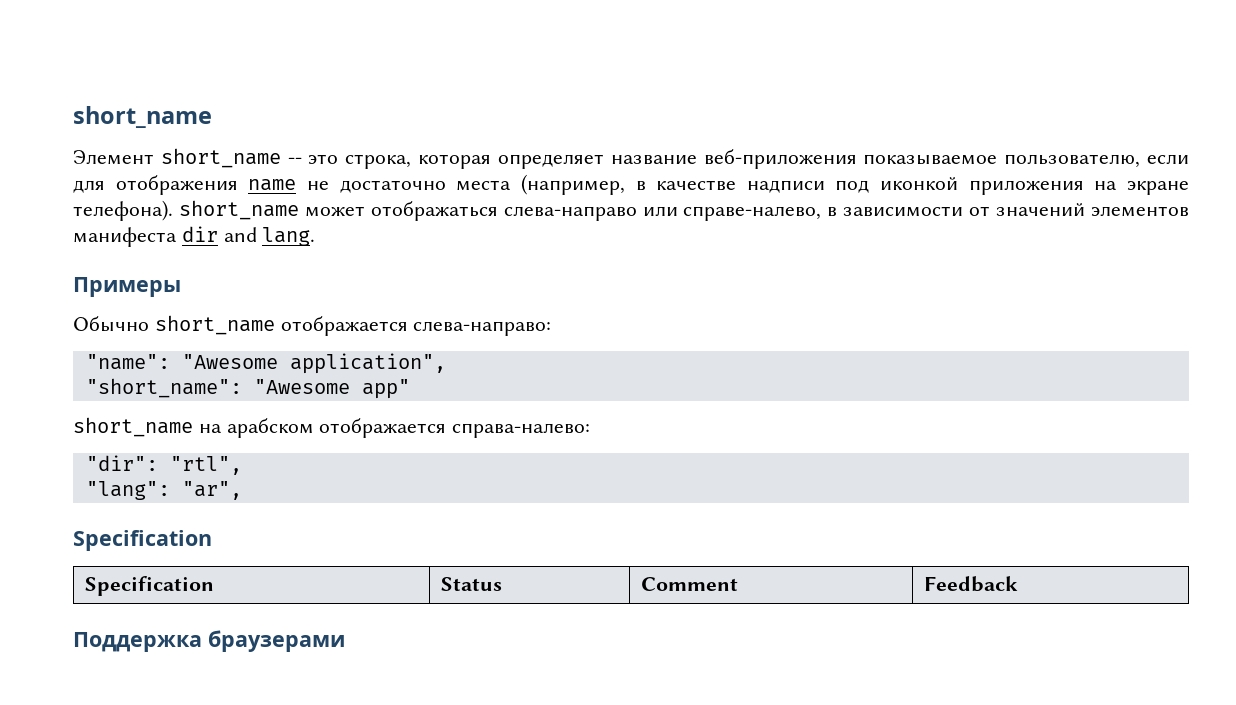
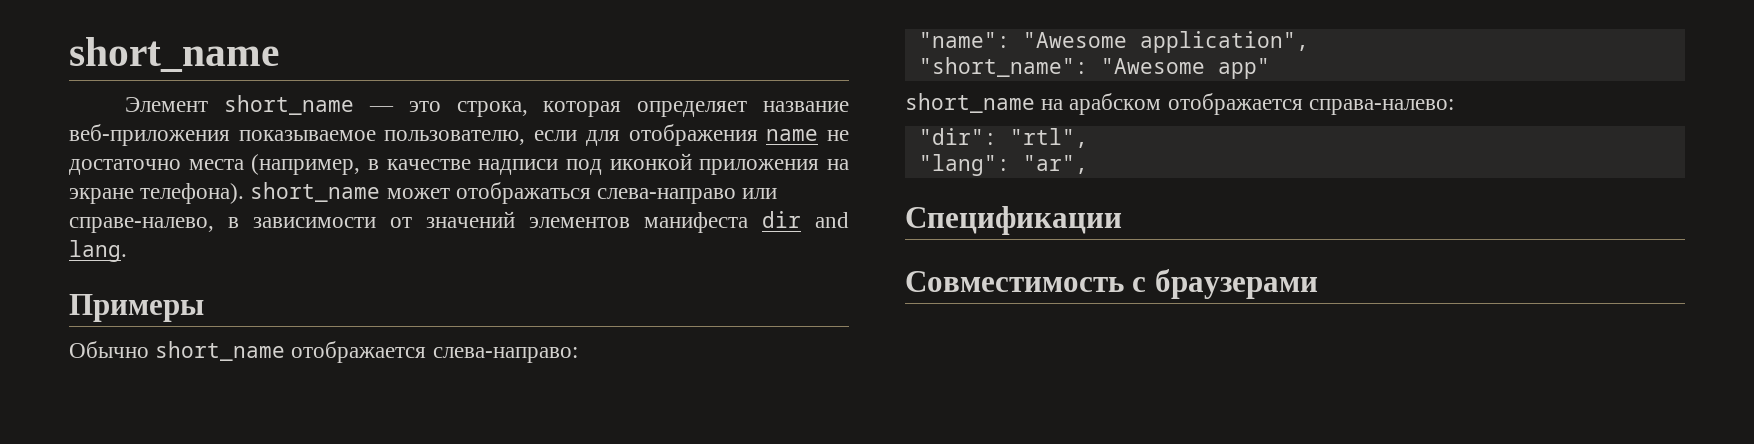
[287,157,302,164] -- -> [368,106,394,112] —
[73,530,212,551] [85,576,215,596] [441,577,503,591] [641,577,739,591] [924,576,1019,592] [73,632,202,652] Specification // Specification | Status | Comment | Feedback // Поддержка -> [905,206,1122,235] [905,271,1147,292] Спецификации // Совместимость с

